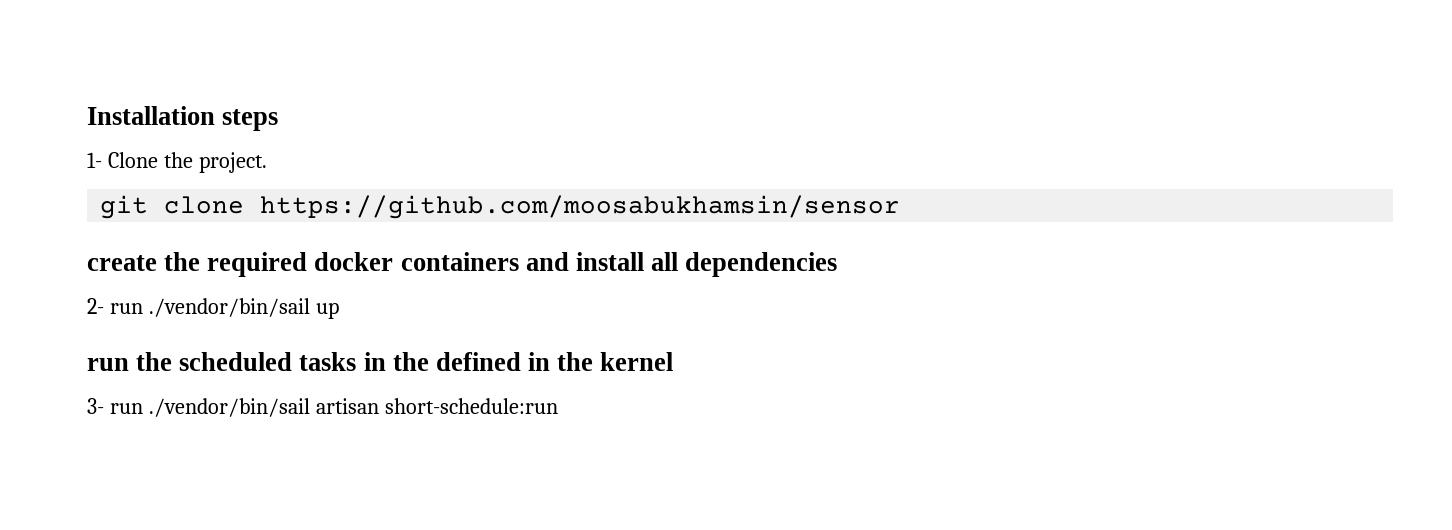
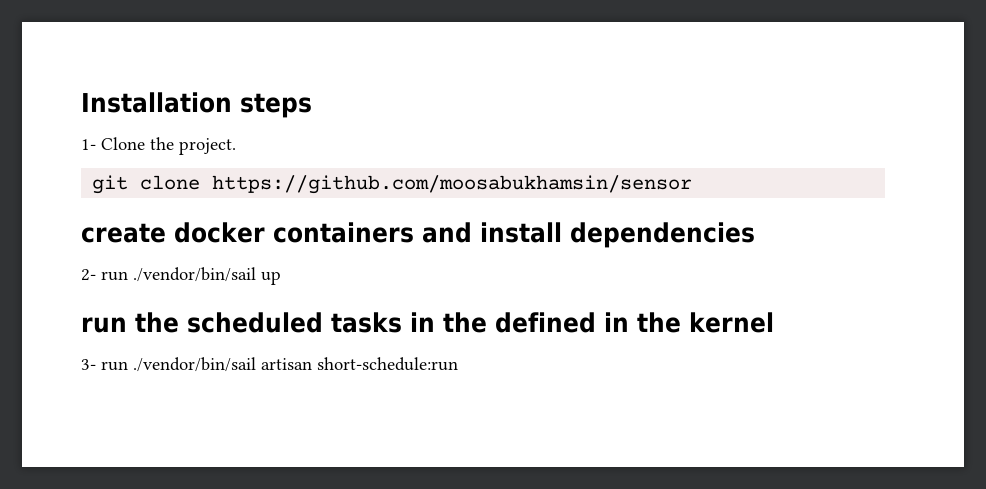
[164,252,308,277] the required -> (166, 233) none
[651,252,679,271] all -> (562, 232) none

